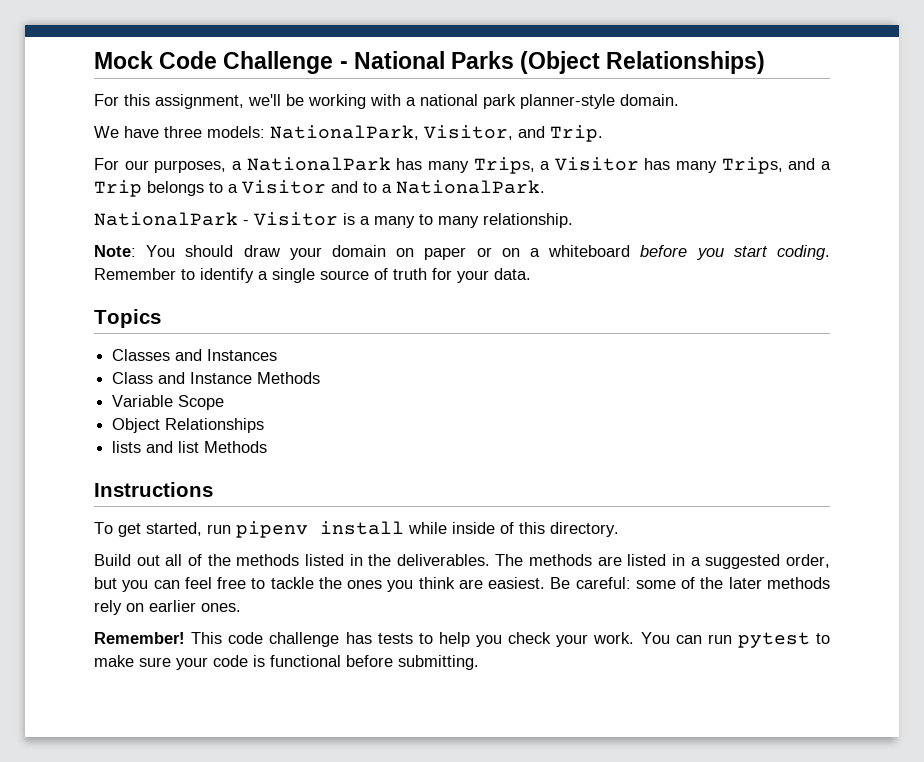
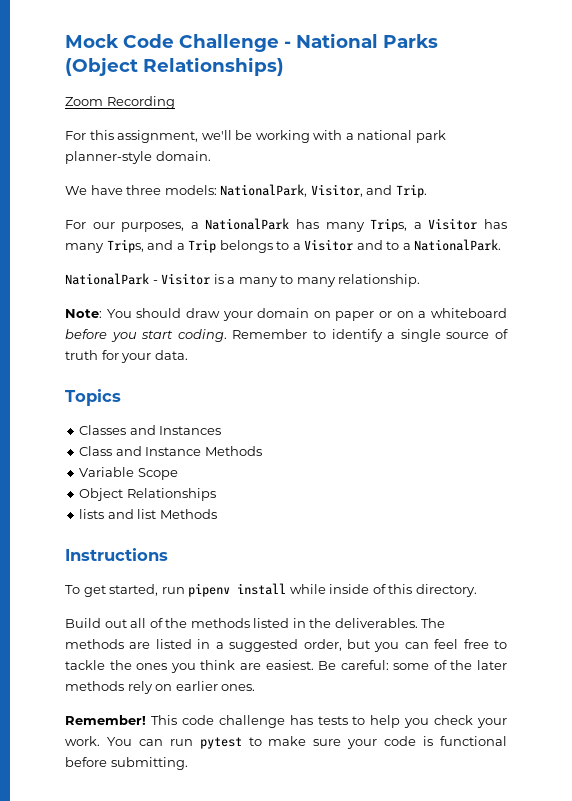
(766, 62) none -> [65,96,175,109] // Zoom Recording

